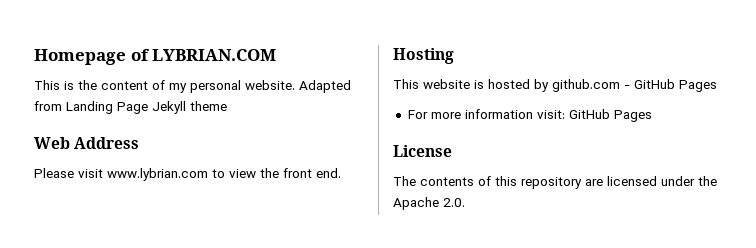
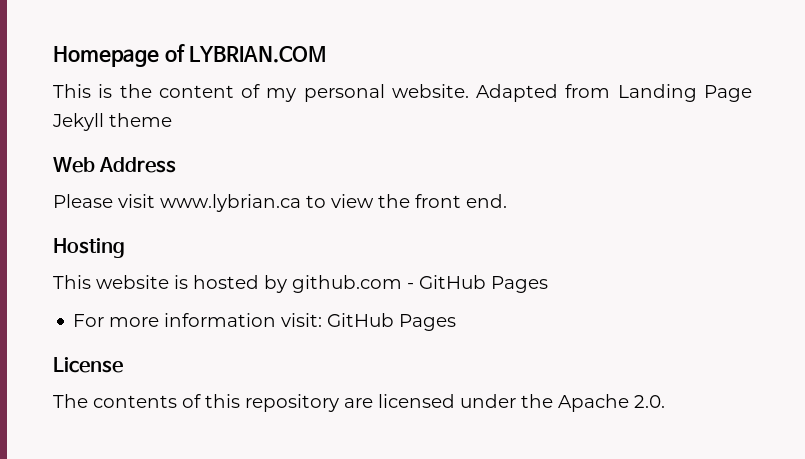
[107,168,208,181] www.lybrian.com -> [160,194,301,212] www.lybrian.ca

